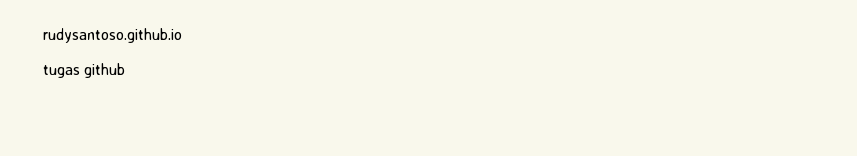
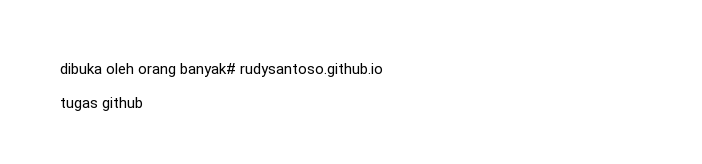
(43, 35) none -> [60,63,237,77] dibuka oleh orang banyak#

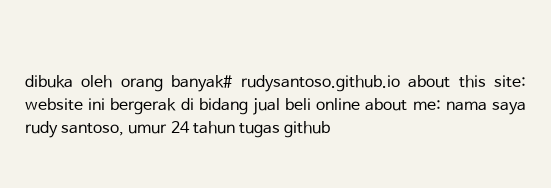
(384, 70) // -> [408,75,526,88] [25,98,526,115] [25,121,235,138] about this site: website ini bergerak di bidang jual beli online about me: nama saya rudy santoso, umur 24 tahun

